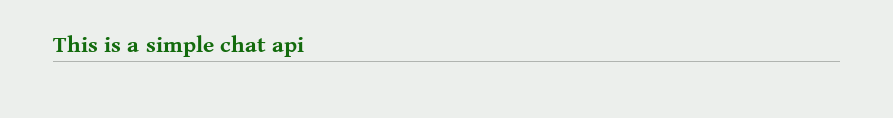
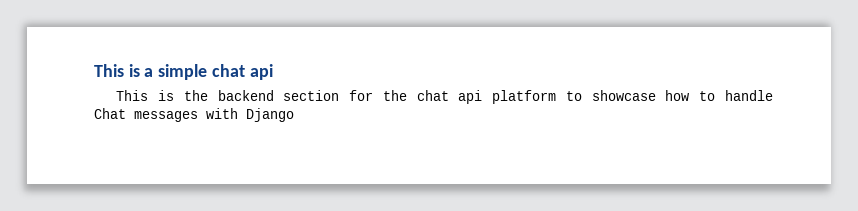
(305, 47) none -> [116,90,774,104] [94,108,294,122] // This is the backend section for the chat api platform to showcase how to handle Chat messages with Django

